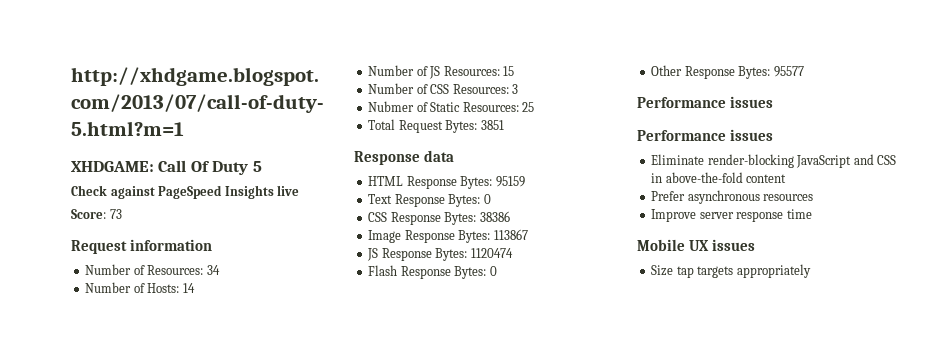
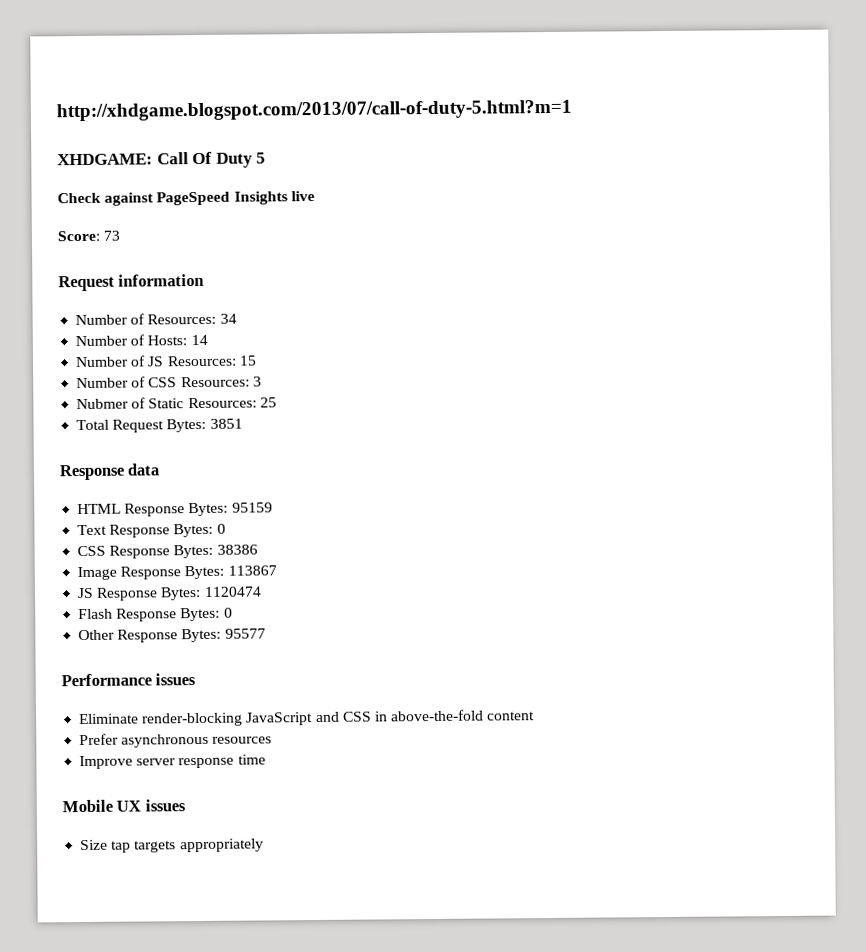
[637,129,773,141] // Performance issues -> (197, 679) none

